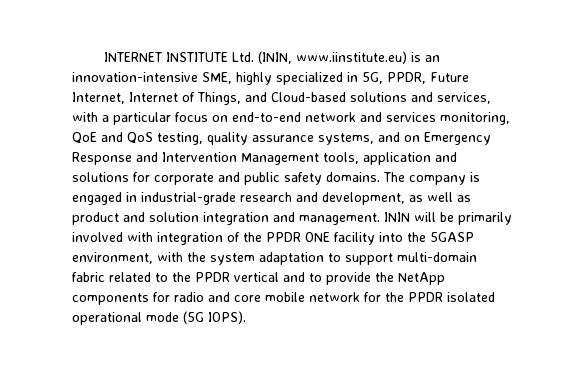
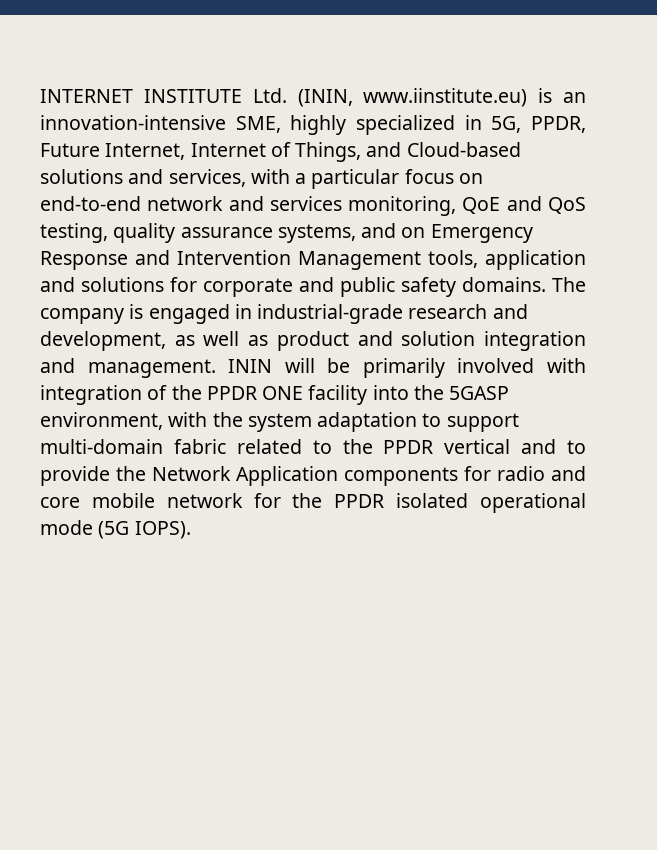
[398,272,445,285] NetApp -> [152,466,338,486] Network Application

